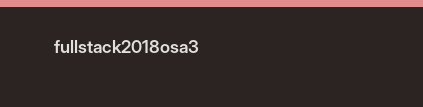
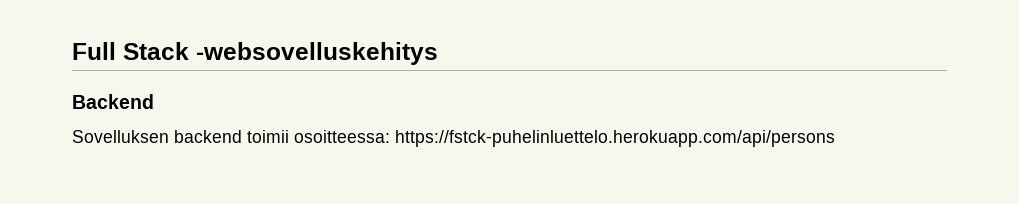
[54,40,199,53] fullstack2018osa3 -> [72,42,438,65] [72,94,154,109] [72,130,835,147] Full Stack -websovelluskehitys // Backend // Sovelluksen backend toimii osoitteessa: https://fstck-puhelinluettelo.herokuapp.com/api/persons

